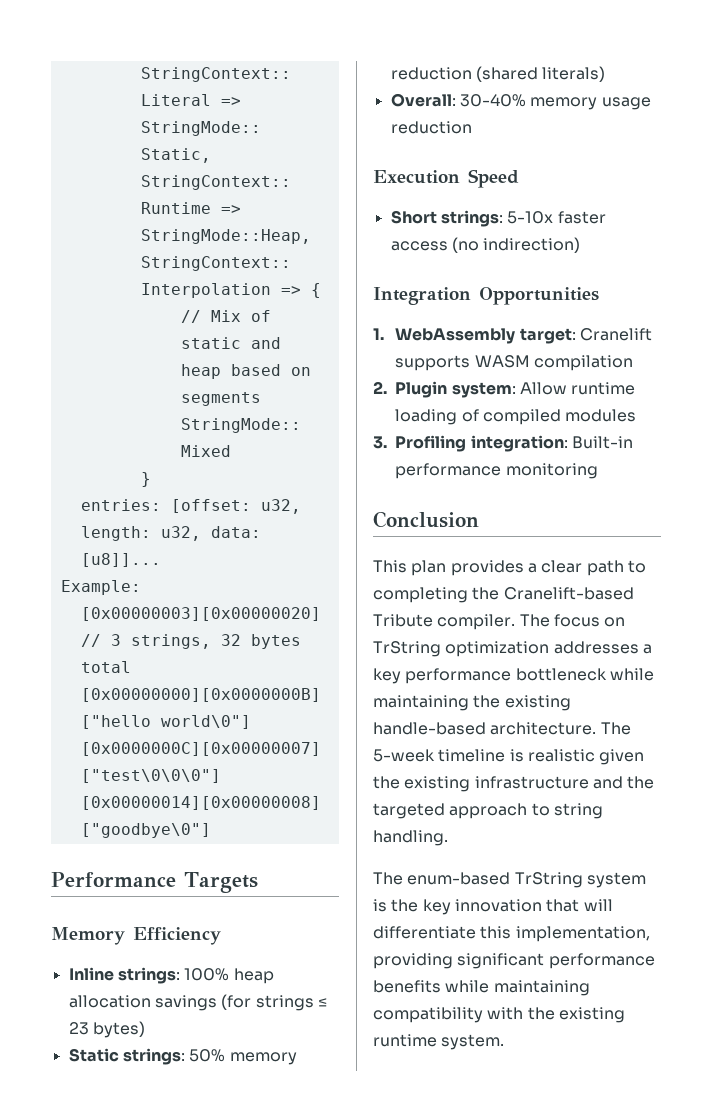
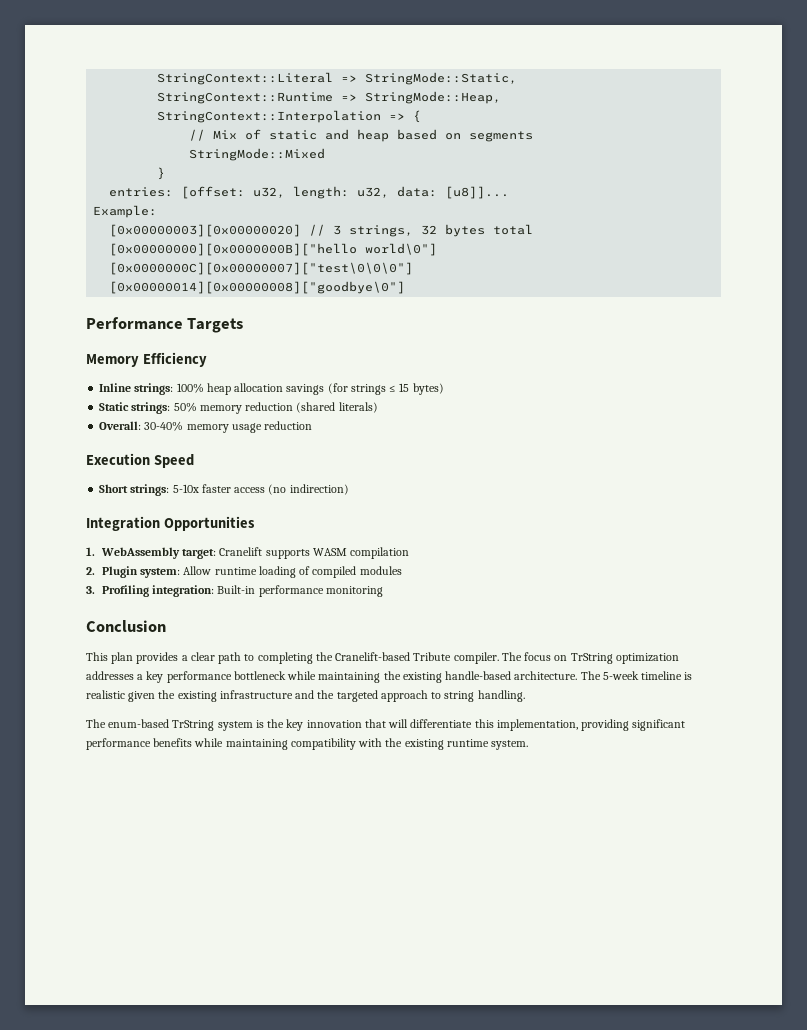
[68,1022,89,1035] 23 -> [399,383,410,392] 15

